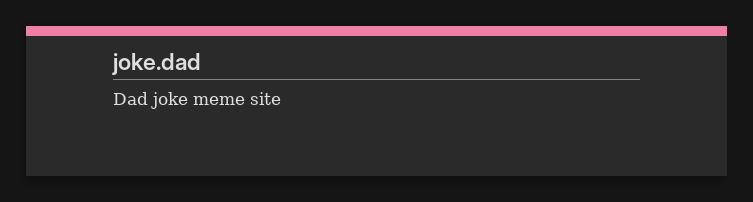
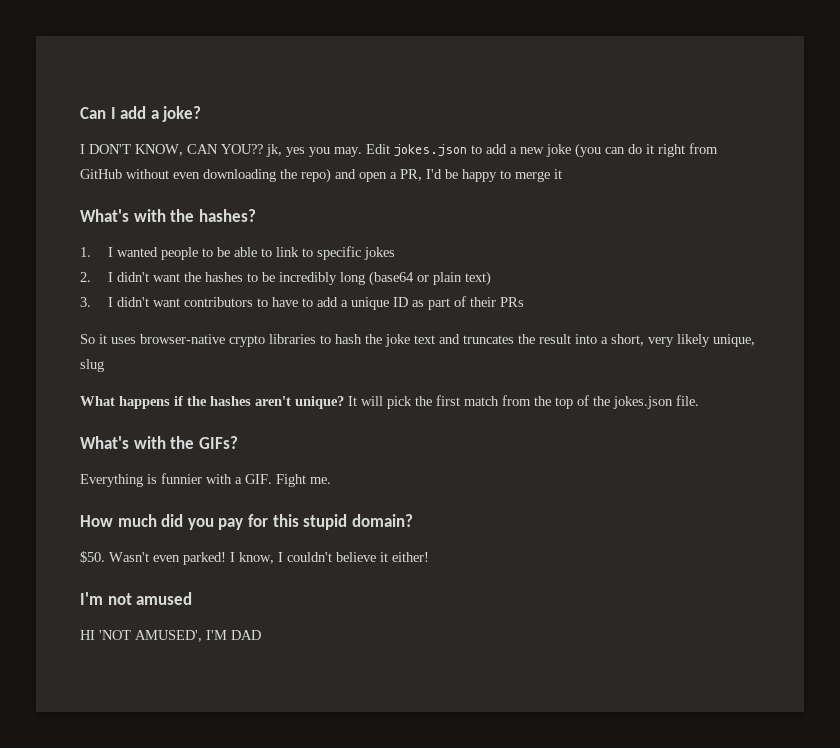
[112,53,201,75] [113,92,281,109] joke.dad // Dad joke meme site -> [80,106,202,122] [80,143,718,158] [80,168,562,183] [80,209,256,222] [80,246,396,260] [80,271,492,286] [80,296,525,310] [80,334,755,347] [80,359,104,372] [80,395,699,409] [80,436,238,449] [80,473,331,487] [80,514,413,530] [80,551,429,565] [80,592,193,605] [80,630,261,642] Can I add a joke? // I DON'T KNOW, CAN YOU?? jk, yes you may. Edit jokes.json to add a new joke (you can do it right from GitHub without even downloading the repo) and open a PR, I'd be happy to merge it // What's with the hashes? // 1. I wanted people to be able to link to specific jokes // 2. I didn't want the hashes to be incredibly long (base64 or plain text) // 3. I didn't want contributors to have to add a unique ID as part of their PRs // So it uses browser-native crypto libraries to hash the joke text and truncates the result into a short, very likely unique, slug // What happens if the hashes aren't unique? It will pick the first match from the top of the jokes.json file. // What's with the GIFs? // Everything is funnier with a GIF. Fight me. // How much did you pay for this stupid domain? // $50. Wasn't even parked! I know, I couldn't believe it either! // I'm not amused // HI 'NOT AMUSED', I'M DAD

